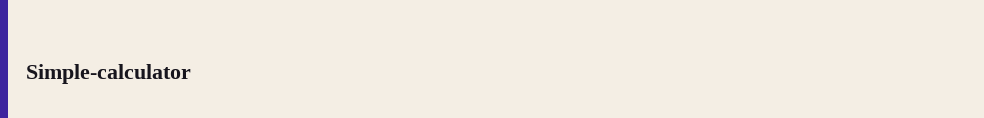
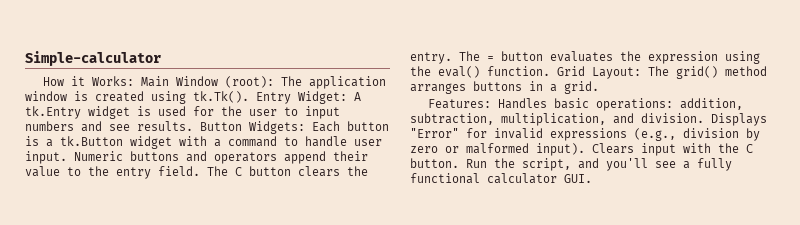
(191, 74) none -> [42,76,386,89] [25,91,361,104] [25,106,340,119] [25,121,389,134] [25,136,382,149] [25,151,368,164] [25,166,368,179] [410,51,760,64] [410,66,767,79] [410,81,599,94] [427,98,743,111] [410,113,767,126] [410,128,760,141] [410,143,753,156] [410,158,732,171] [410,173,592,184] // How it Works: Main Window (root): The application window is created using tk.Tk(). Entry Widget: A tk.Entry widget is used for the user to input numbers and see results. Button Widgets: Each button is a tk.Button widget with a command to handle user input. Numeric buttons and operators append their value to the entry field. The C button clears the entry. The = button evaluates the expression using the eval() function. Grid Layout: The grid() method arranges buttons in a grid. // Features: Handles basic operations: addition, subtraction, multiplication, and division. Displays "Error" for invalid expressions (e.g., division by zero or malformed input). Clears input with the C button. Run the script, and you'll see a fully functional calculator GUI.

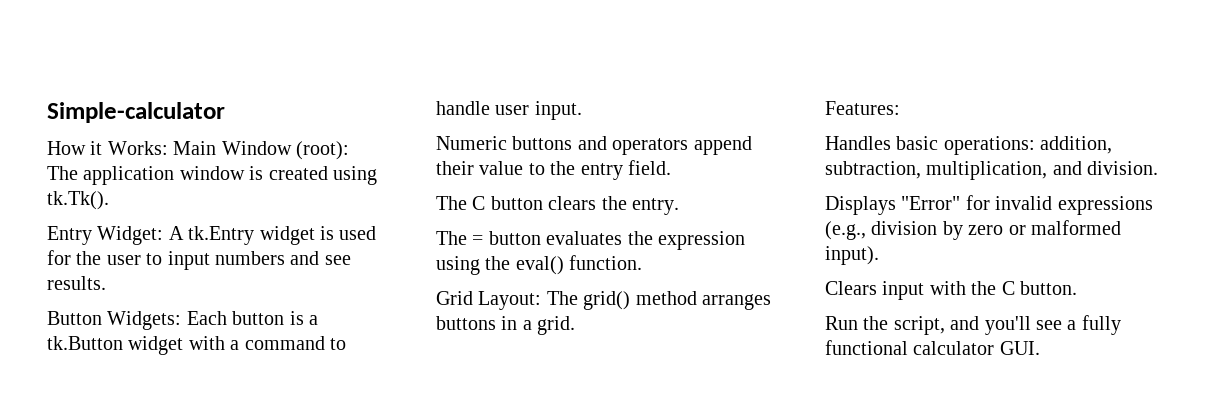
(249, 97) none -> (109, 200) //
(193, 126) none -> (106, 283) //
(67, 157) none -> (582, 110) //
(200, 171) none -> (671, 167) //
(452, 58) none -> (679, 206) //
(550, 71) none -> (643, 262) //
(491, 104) none -> (900, 108) //
(704, 118) none -> (1159, 168) //
(585, 149) none -> (879, 255) //
(459, 163) none -> (1077, 288) //

